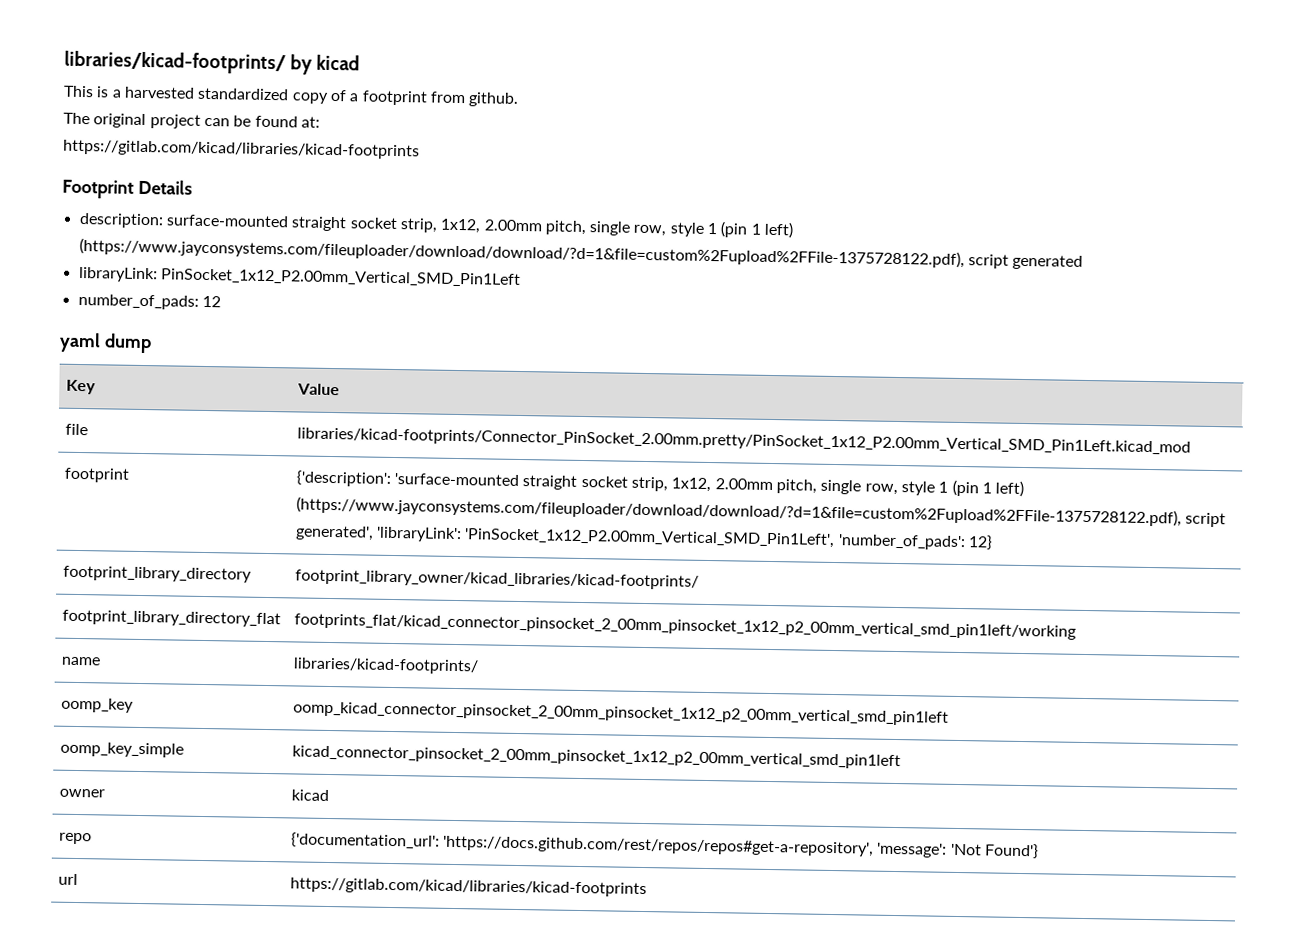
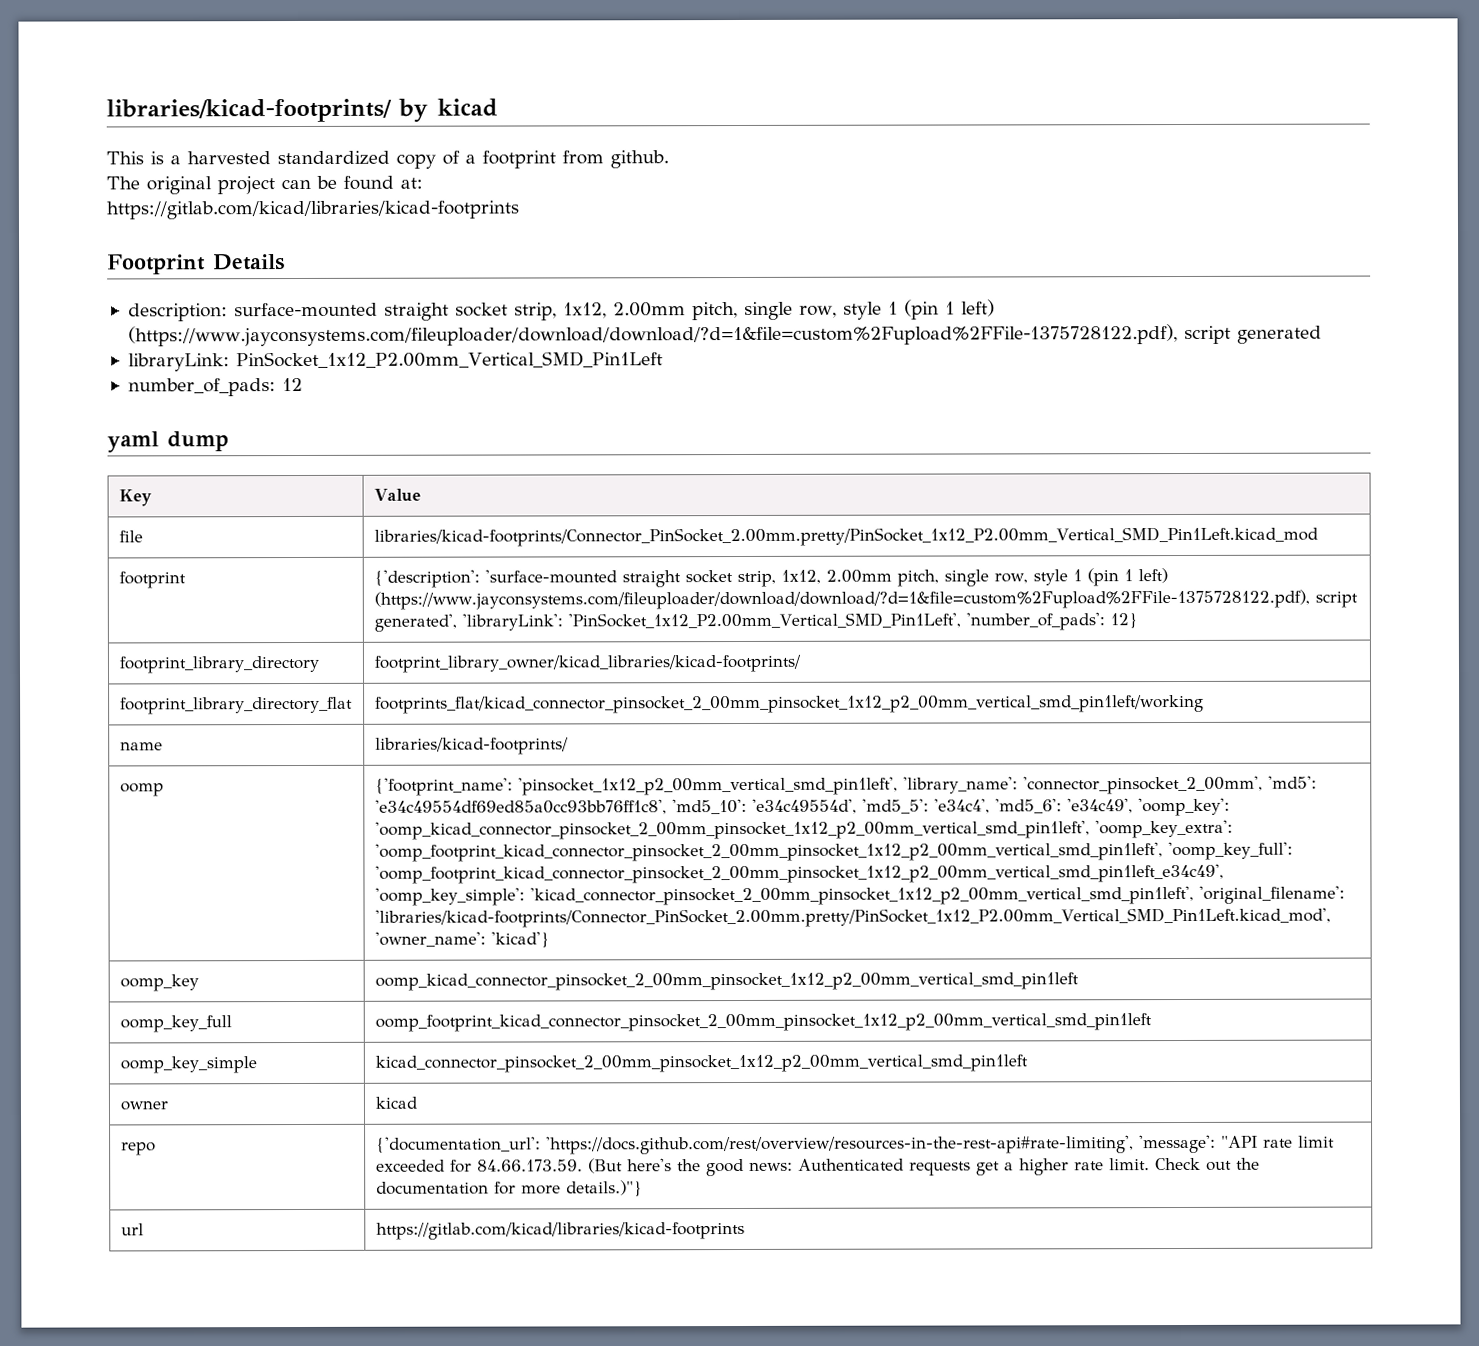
(479, 666) none -> [119,782,164,797] [374,775,1317,796] [374,797,1230,817] [374,819,1233,840] [374,841,1293,862] [374,863,1224,884] [374,885,1345,906] [374,907,1331,928] [374,931,550,948] // oomp | {'footprint_name': 'pinsocket_1x12_p2_00mm_vertical_smd_pin1left', 'library_name': 'connector_pinsocket_2_00mm', 'md5': 'e34c49554df69ed85a0cc93bb76ff1c8', 'md5_10': 'e34c49554d', 'md5_5': 'e34c4', 'md5_6': 'e34c49', 'oomp_key': 'oomp_kicad_connector_pinsocket_2_00mm_pinsocket_1x12_p2_00mm_vertical_smd_pin1left', 'oomp_key_extra': 'oomp_footprint_kicad_connector_pinsocket_2_00mm_pinsocket_1x12_p2_00mm_vertical_smd_pin1left', 'oomp_key_full': 'oomp_footprint_kicad_connector_pinsocket_2_00mm_pinsocket_1x12_p2_00mm_vertical_smd_pin1left_e34c49', 'oomp_key_simple': 'kicad_connector_pinsocket_2_00mm_pinsocket_1x12_p2_00mm_vertical_smd_pin1left', 'original_filename': 'libraries/kicad-footprints/Connector_PinSocket_2.00mm.pretty/PinSocket_1x12_P2.00mm_Vertical_SMD_Pin1Left.kicad_mod', 'owner_name': 'kicad'}
(949, 713) none -> [119,1015,232,1033] [374,1013,1152,1032] // oomp_key_full | oomp_footprint_kicad_connector_pinsocket_2_00mm_pinsocket_1x12_p2_00mm_vertical_smd_pin1left
[443,835,1040,859] 'https://docs.github.com/rest/repos/repos#get-a-repository', 'message': 'Not Found'} -> [545,1134,1335,1155] [375,1157,1260,1177] [375,1180,643,1197] 'https://docs.github.com/rest/overview/resources-in-the-rest-api#rate-limiting', 'message': "API rate limit exceeded for 84.66.173.59. (But here's the good news: Authenticated requests get a higher rate limit. Check out the documentation for more details.)"}

